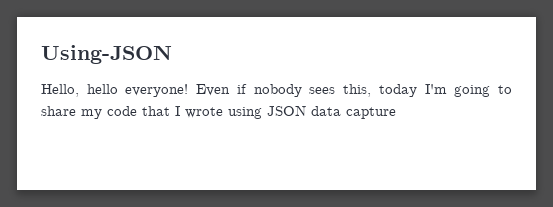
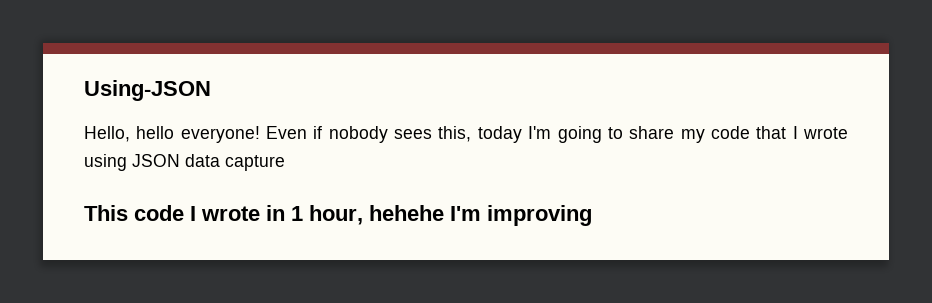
(396, 113) none -> [84,205,592,226] // This code I wrote in 1 hour, hehehe I'm improving

